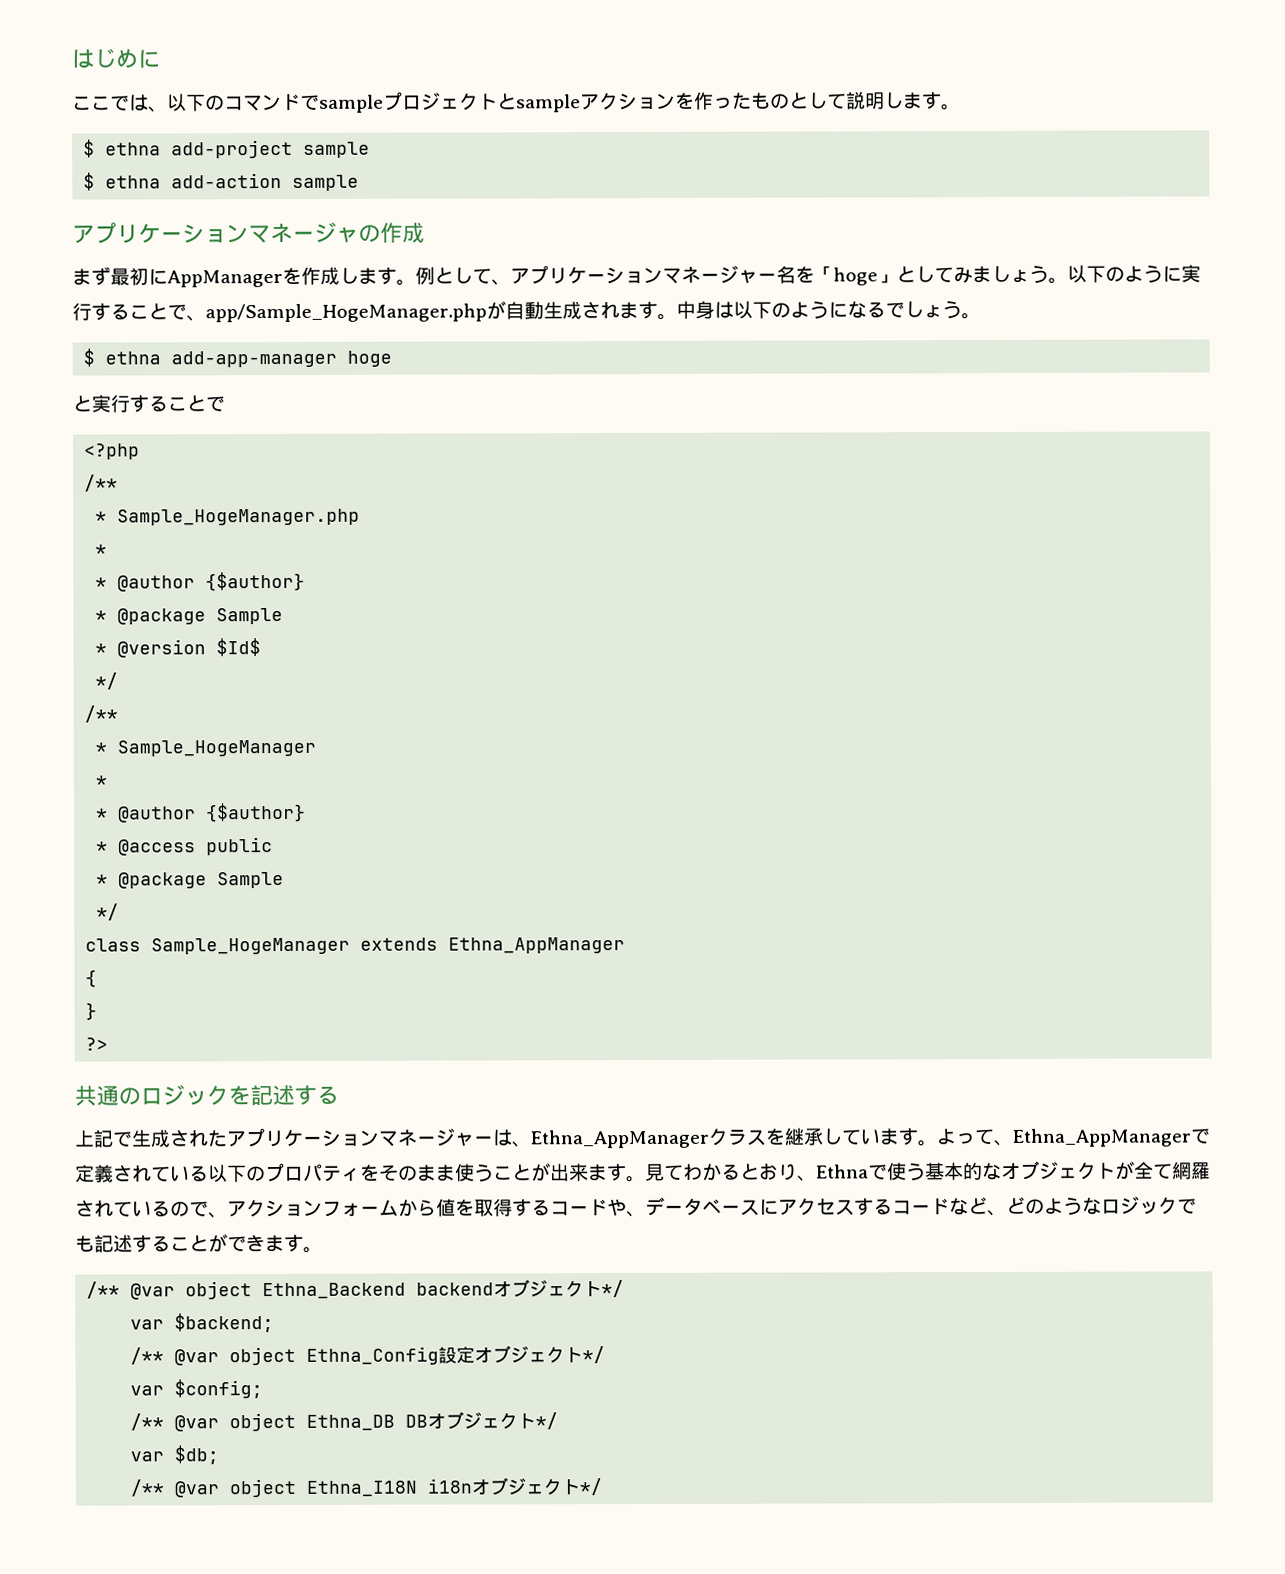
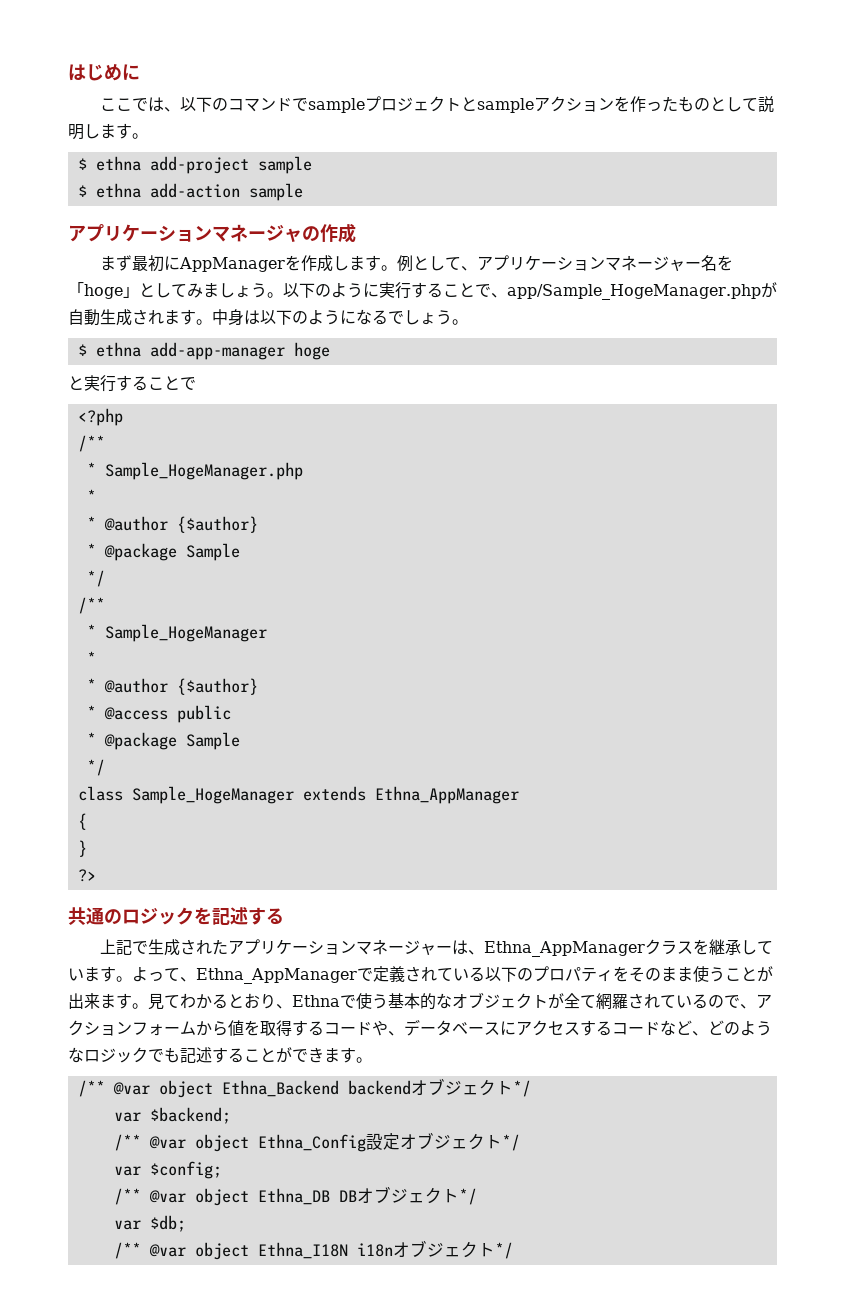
[95,638,262,658] // * @version $Id$ -> (240, 552) none

